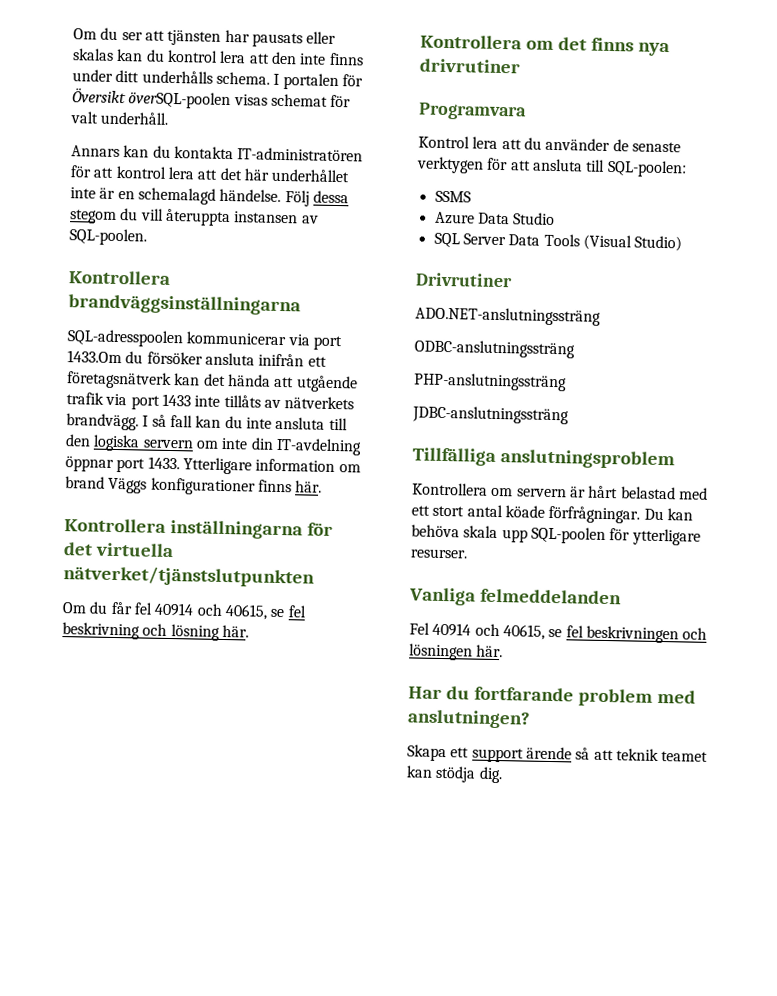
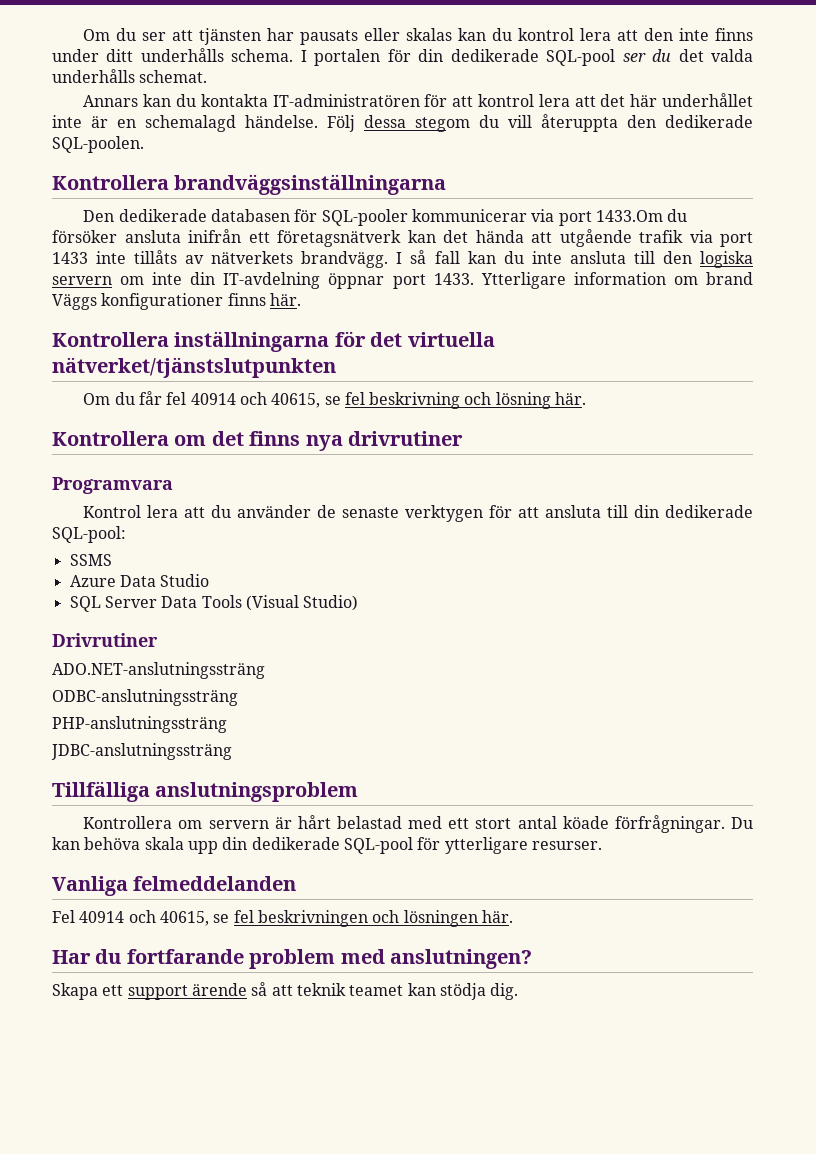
[72,88,352,110] [70,111,170,125] Översikt överSQL-poolen visas schemat för valt underhåll. -> [418,49,753,66] [52,69,208,83] din dedikerade SQL-pool ser du det valda underhålls schemat.
[234,211,319,224] instansen av -> [627,115,753,128] den dedikerade
[67,329,184,348] SQL-adresspoolen -> [83,209,408,226] Den dedikerade databasen för SQL-pooler
[606,159,687,178] SQL-poolen: -> [634,505,754,518] [52,526,126,543] din dedikerade SQL-pool:
[530,526,606,544] SQL-poolen -> [222,837,413,854] din dedikerade SQL-pool

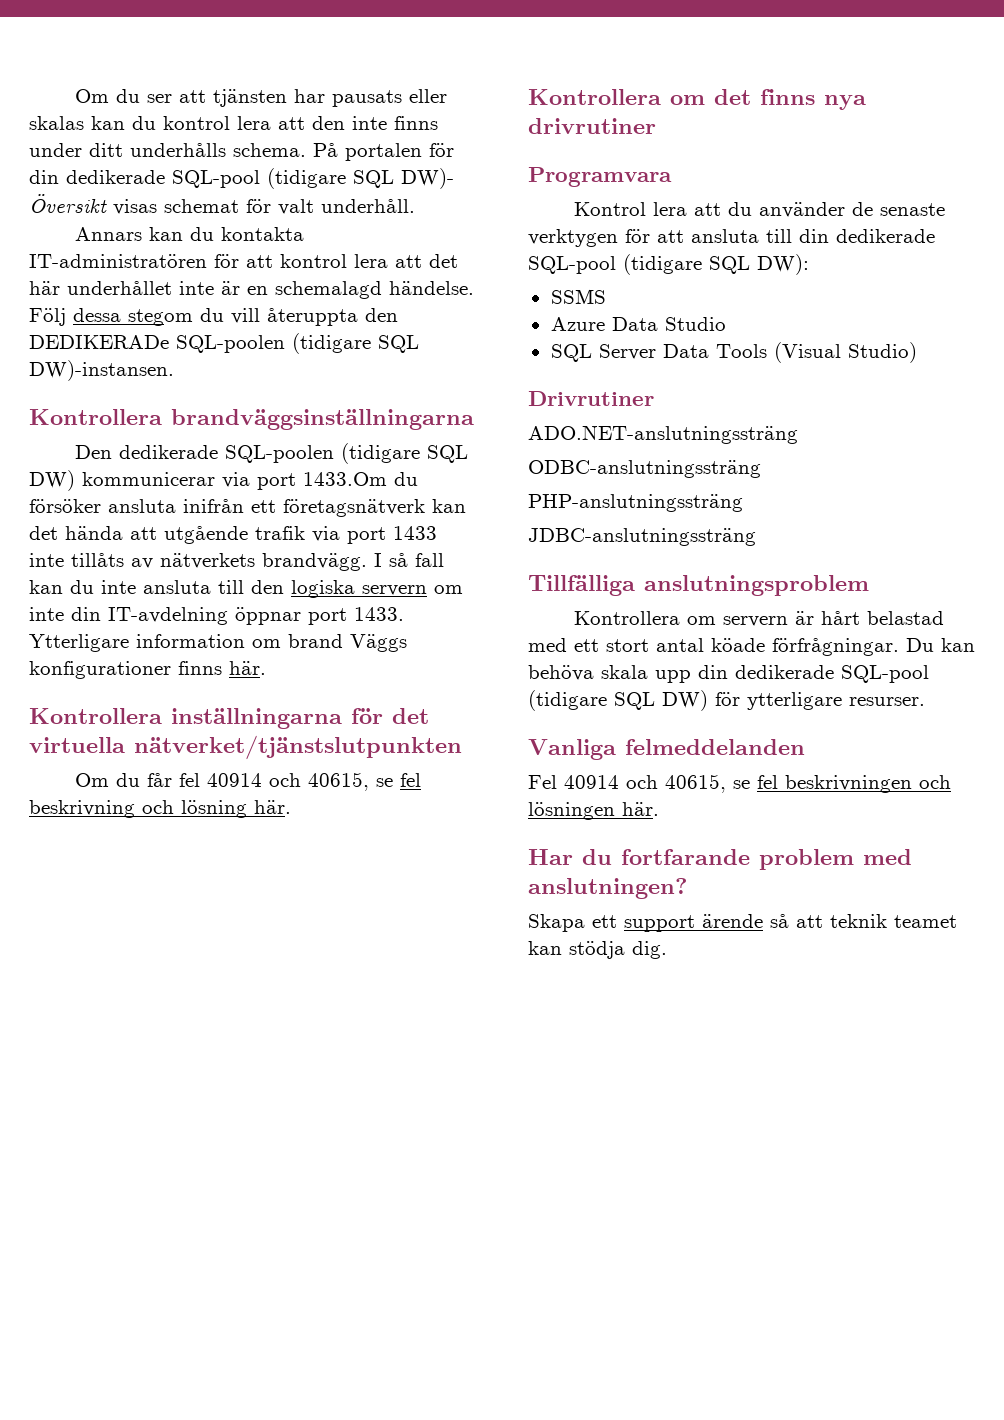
[300,50,307,62] I -> [313,143,338,157] På
[622,49,753,62] [52,69,208,83] ser du det valda underhålls schemat. -> [267,168,454,189] [29,193,415,215] (tidigare SQL DW)- Översikt visas schemat för valt underhåll.
[665,115,753,128] [52,136,144,153] dedikerade SQL-poolen. -> [29,333,419,354] [29,360,174,381] DEDIKERADe SQL-poolen (tidigare SQL DW)-instansen.
[210,209,408,226] databasen för SQL-pooler -> [225,443,469,464] [29,470,75,491] SQL-poolen (tidigare SQL DW)
[52,526,126,543] SQL-pool: -> [528,254,809,275] SQL-pool (tidigare SQL DW):
(413, 845) none -> [528,690,708,711] (tidigare SQL DW)

